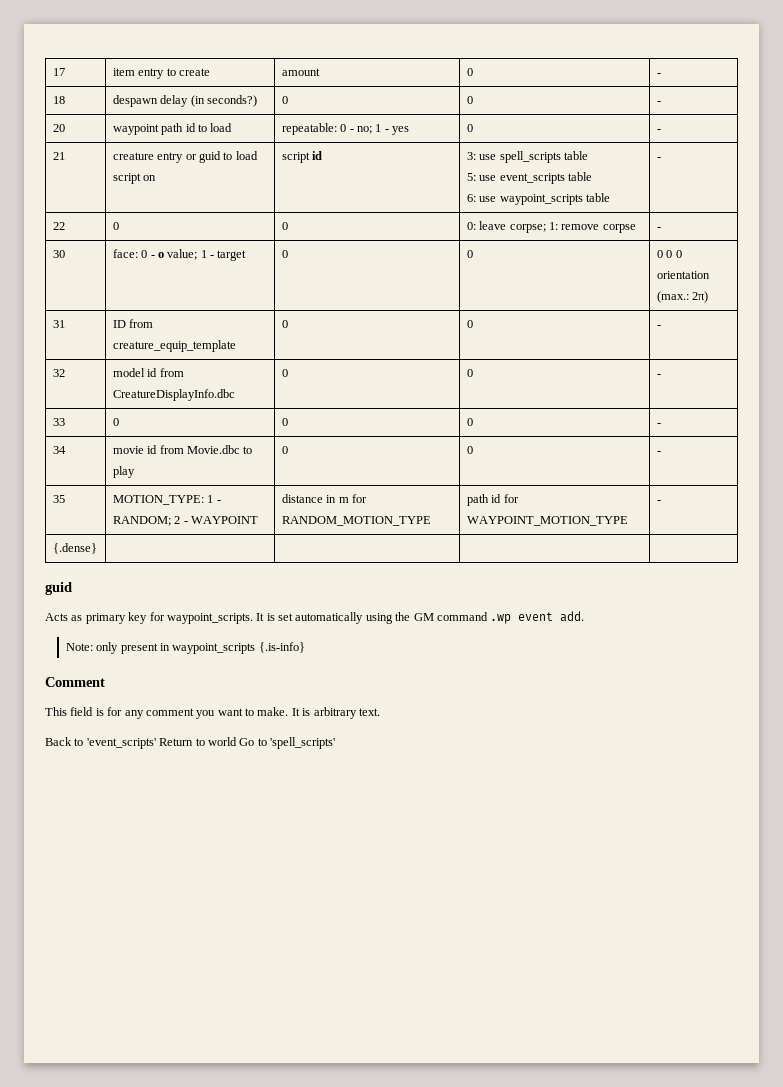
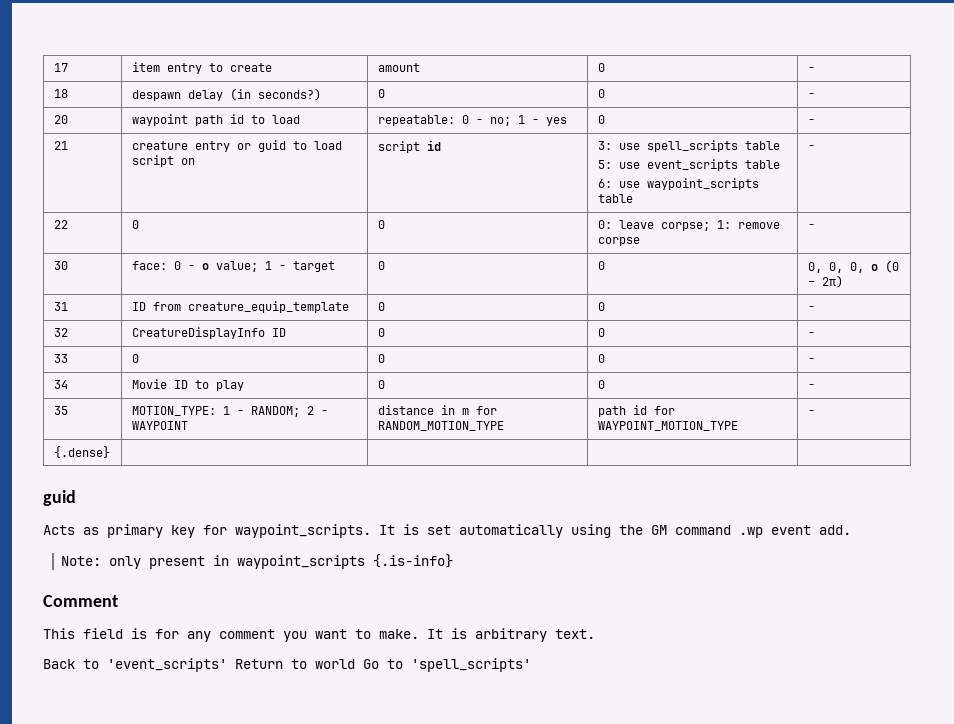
[656,250,682,258] [656,271,710,279] [656,291,689,303] 0 0 0 orientation (max.: -> [807,260,899,273] [807,281,815,286] 0, 0, 0, o (0 –
[112,368,184,377] [112,389,235,401] model id from CreatureDisplayInfo.dbc -> [131,327,286,339] CreatureDisplayInfo ID
[112,445,240,454] movie id from Movie.dbc -> [131,379,188,389] Movie ID

